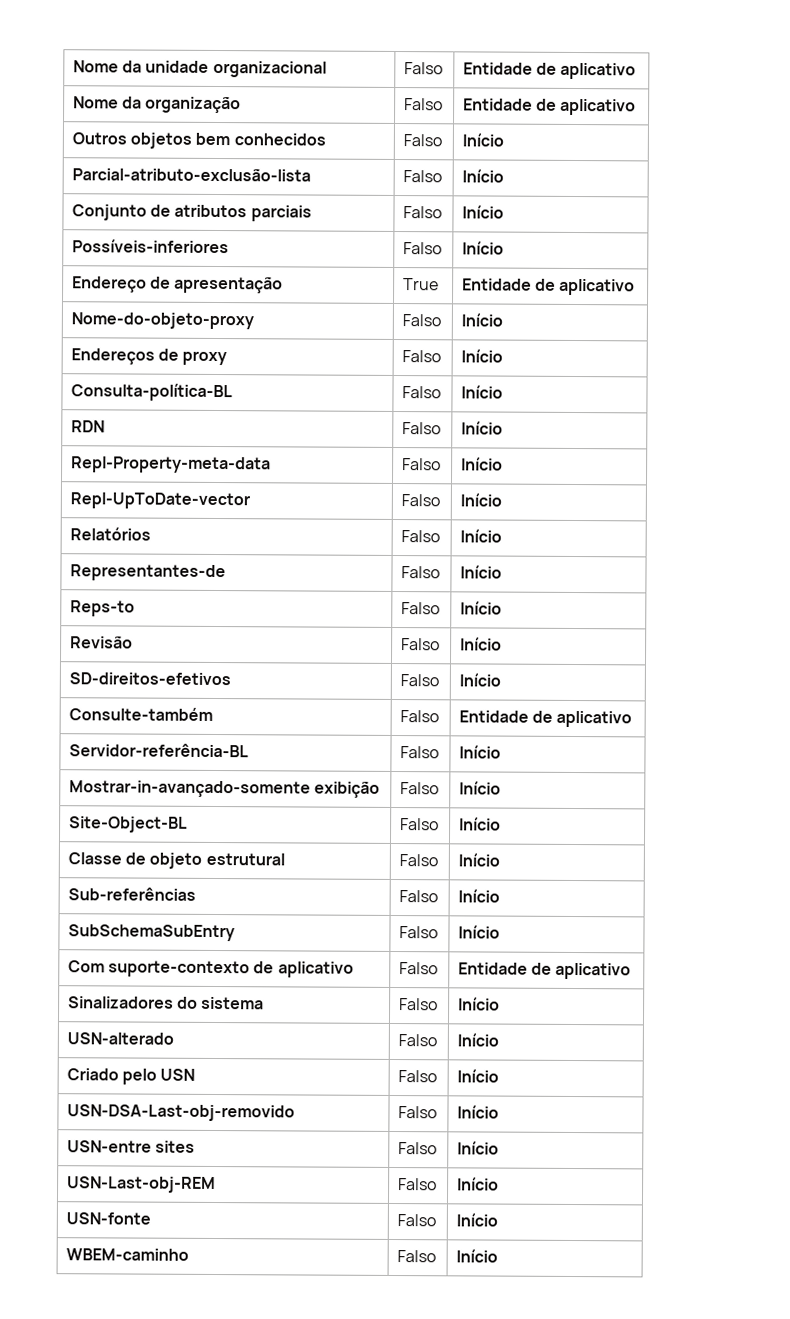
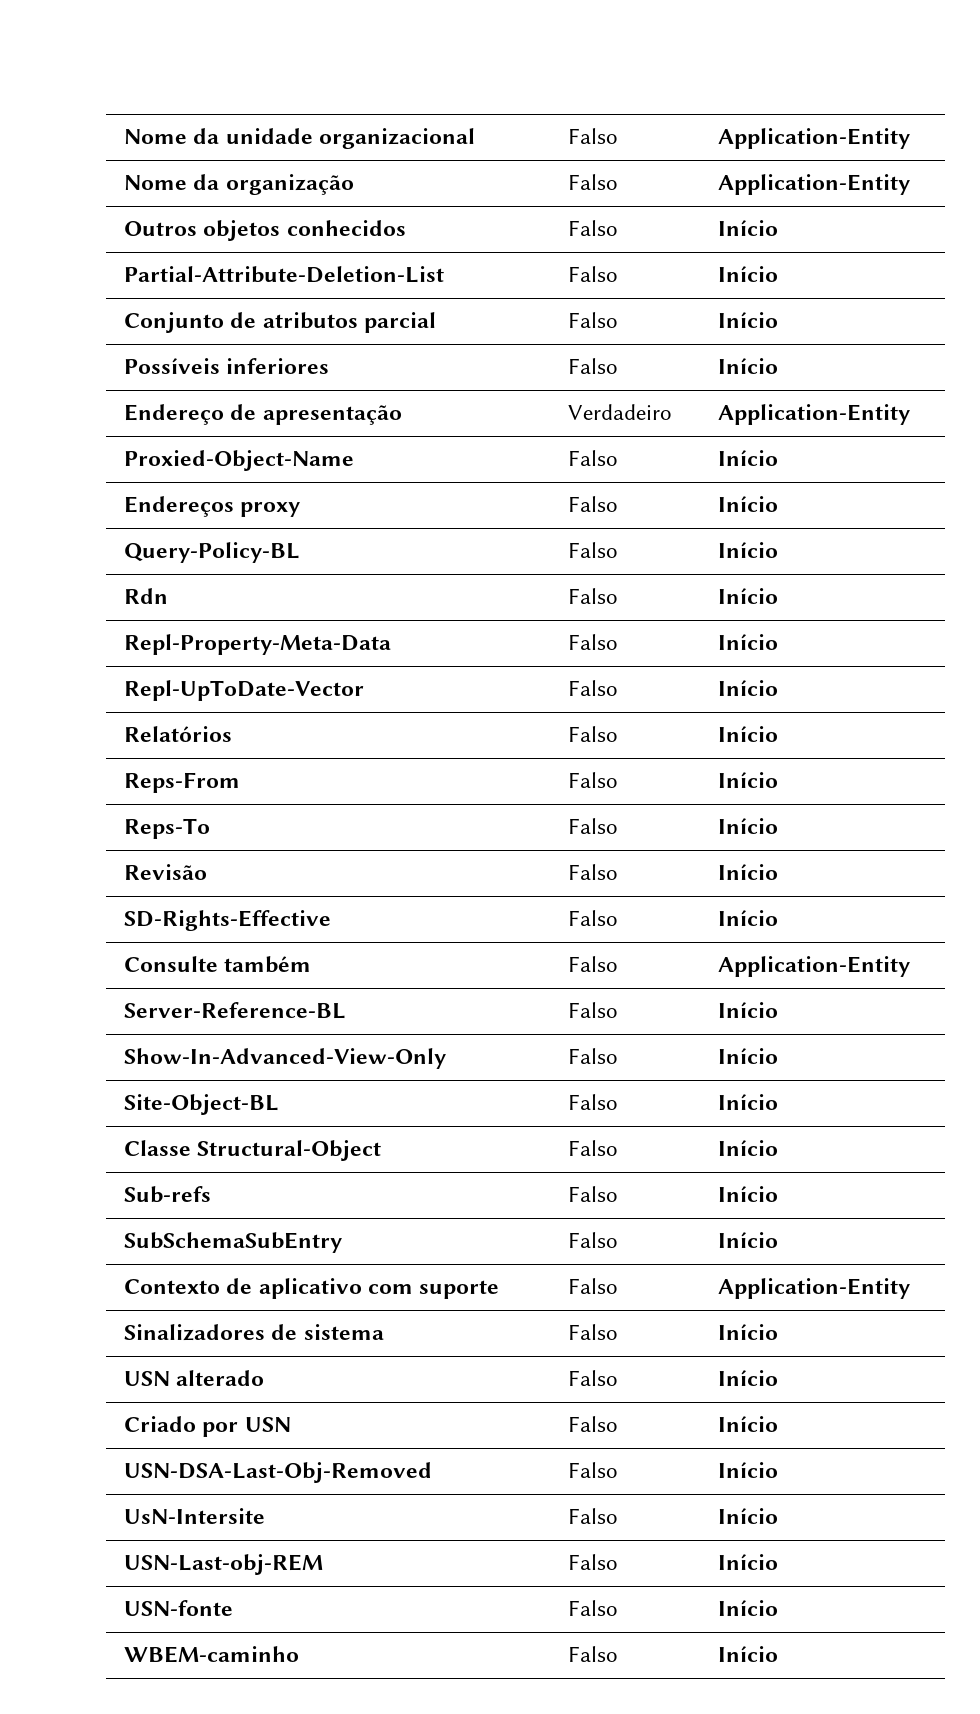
[462,62,637,80] Entidade de aplicativo -> [718,128,911,149] Application-Entity
[462,98,637,116] Entidade de aplicativo -> [718,174,911,195] Application-Entity
[195,132,231,146] bem -> (281, 230) none
[71,168,311,182] Parcial-atributo-exclusão-lista -> [124,266,445,283] Partial-Attribute-Deletion-List
[250,205,312,222] [402,206,442,219] [461,205,504,219] [71,239,229,254] parciais | Falso | Início // Possíveis-inferiores -> [363,312,436,333] [568,312,619,328] [718,312,779,328] [124,358,330,374] parcial | Falso | Início // Possíveis inferiores
[402,278,439,291] [461,278,636,296] [70,312,254,330] True | Entidade de aplicativo // Nome-do-objeto-proxy -> [568,404,673,420] [718,404,911,425] [124,450,355,471] Verdadeiro | Application-Entity // Proxied-Object-Name
[157,348,179,361] de -> (235, 506) none
[70,383,233,402] [401,386,441,399] [460,385,503,399] [70,420,105,433] [401,422,441,435] [460,421,503,435] [70,456,271,474] [401,458,441,471] [460,457,503,471] [69,492,250,510] Consulta-política-BL | Falso | Início // RDN | Falso | Início // Repl-Property-meta-data | Falso | Início // Repl-UpToDate-vector -> [124,542,301,563] [568,542,619,558] [718,542,779,558] [124,588,169,604] [568,588,619,604] [718,588,779,604] [124,634,392,655] [568,634,619,650] [718,634,779,650] [124,680,365,701] Query-Policy-BL | Falso | Início // Rdn | Falso | Início // Repl-Property-Meta-Data | Falso | Início // Repl-UpToDate-Vector
[69,564,226,582] [400,566,440,579] [459,565,502,579] [69,600,135,617] Representantes-de | Falso | Início // Reps-to -> [124,772,241,793] [568,772,619,788] [718,772,779,788] [124,818,211,839] Reps-From | Falso | Início // Reps-To
[68,672,231,686] [399,674,439,687] [458,673,501,687] [68,707,213,721] [399,710,439,723] [458,710,633,728] [68,743,249,758] [399,746,439,759] [458,745,501,759] [68,780,380,798] SD-direitos-efetivos | Falso | Início // Consulte-também | Falso | Entidade de aplicativo // Servidor-referência-BL | Falso | Início // Mostrar-in-avançado-somente exibição -> [124,910,332,931] [568,910,619,926] [718,910,779,926] [124,956,312,973] [568,956,619,972] [718,956,911,977] [124,1002,347,1019] [568,1002,619,1018] [718,1002,779,1018] [124,1048,447,1069] SD-Rights-Effective | Falso | Início // Consulte também | Falso | Application-Entity // Server-Reference-BL | Falso | Início // Show-In-Advanced-View-Only
[124,852,285,869] [398,854,438,867] [457,853,500,867] [67,887,196,901] de objeto estrutural | Falso | Início // Sub-referências -> [197,1140,382,1161] [568,1140,619,1156] [718,1140,779,1156] [124,1186,212,1203] Structural-Object | Falso | Início // Sub-refs
[67,960,354,978] [398,962,438,975] [457,962,632,980] Com suporte-contexto de aplicativo | Falso | Entidade de aplicativo -> [124,1278,500,1299] [568,1278,619,1294] [718,1278,911,1299] Contexto de aplicativo com suporte | Falso | Application-Entity
[176,996,198,1009] do -> [271,1324,298,1340] de
[66,1032,174,1045] USN-alterado -> [124,1370,265,1386] USN alterado
[121,1068,157,1085] pelo -> [202,1422,239,1437] por
[66,1104,295,1122] [397,1106,437,1119] [456,1105,499,1119] [66,1140,195,1153] USN-DSA-Last-obj-removido | Falso | Início // USN-entre sites -> [124,1462,433,1483] [568,1462,619,1478] [718,1462,779,1478] [124,1508,266,1524] USN-DSA-Last-Obj-Removed | Falso | Início // UsN-Intersite

